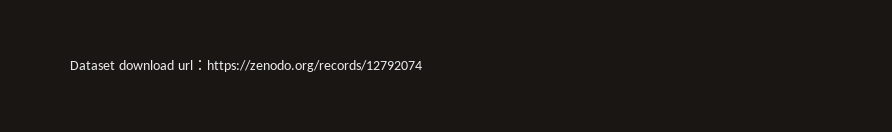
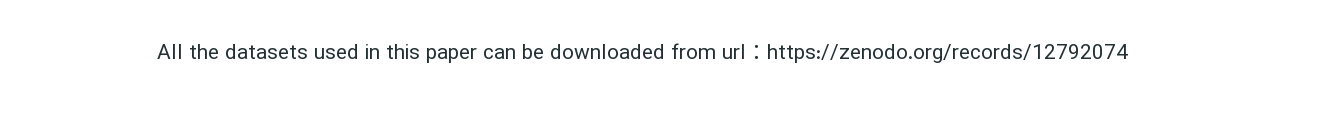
[70,60,174,70] Dataset download -> [157,43,717,63] All the datasets used in this paper can be downloaded from

